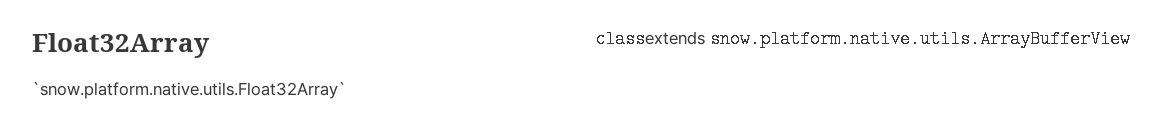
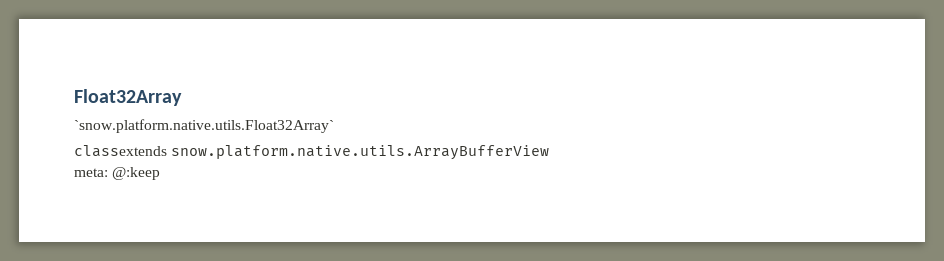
(1130, 39) none -> [74,167,161,180] // meta: @:keep

